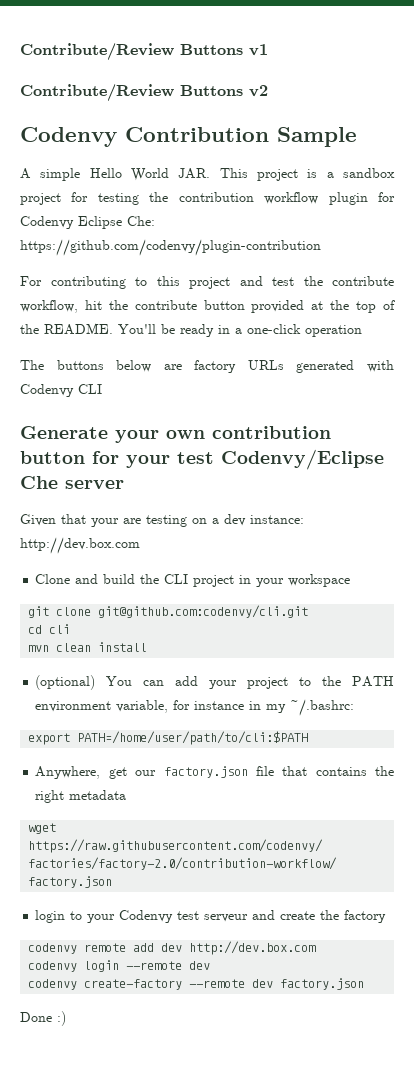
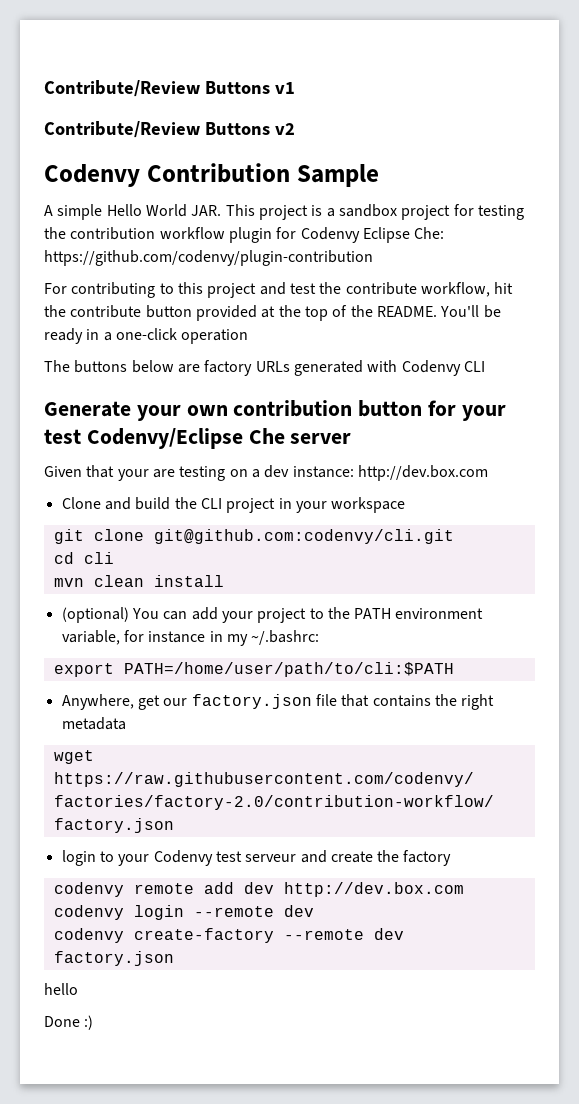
(365, 984) none -> [44,983,78,995] // hello

